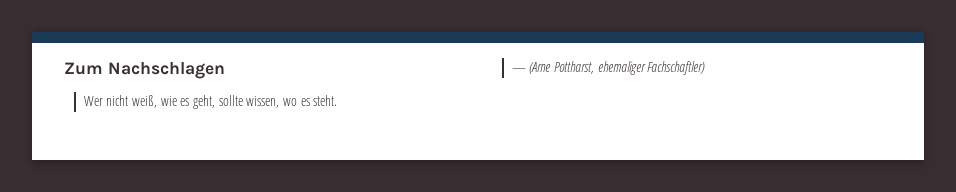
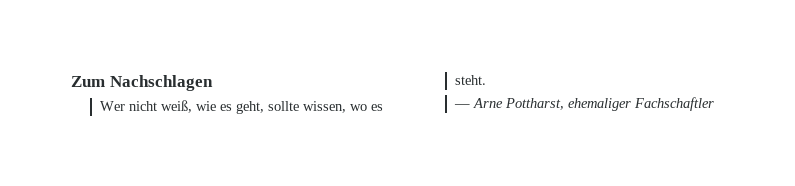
[529,62,552,74] (Arne -> [472,98,503,108] Arne
[647,61,706,75] Fachschaftler) -> [633,97,714,111] Fachschaftler

